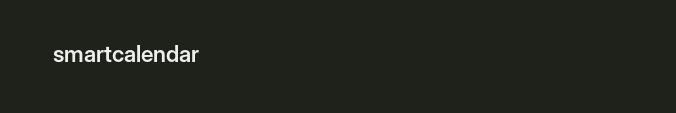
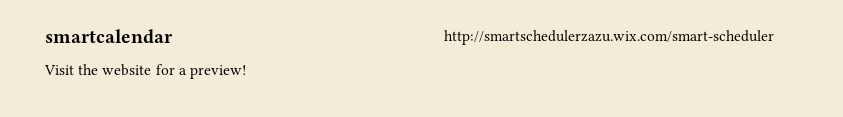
(199, 54) none -> [44,64,246,79] [444,30,774,45] // Visit the website for a preview! http://smartschedulerzazu.wix.com/smart-scheduler

